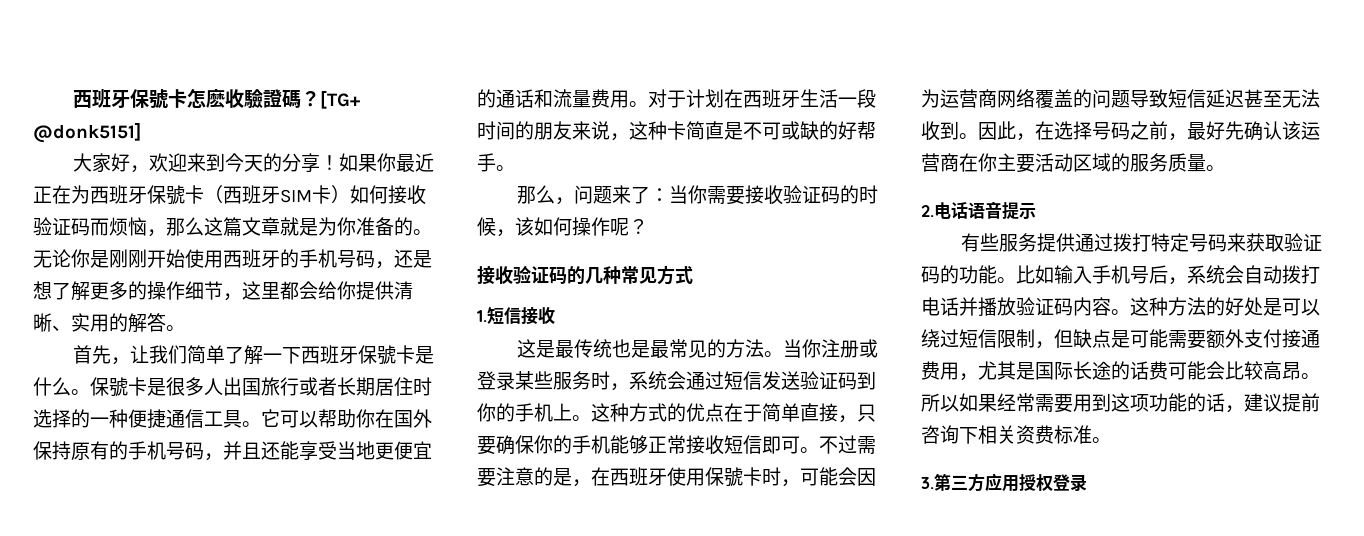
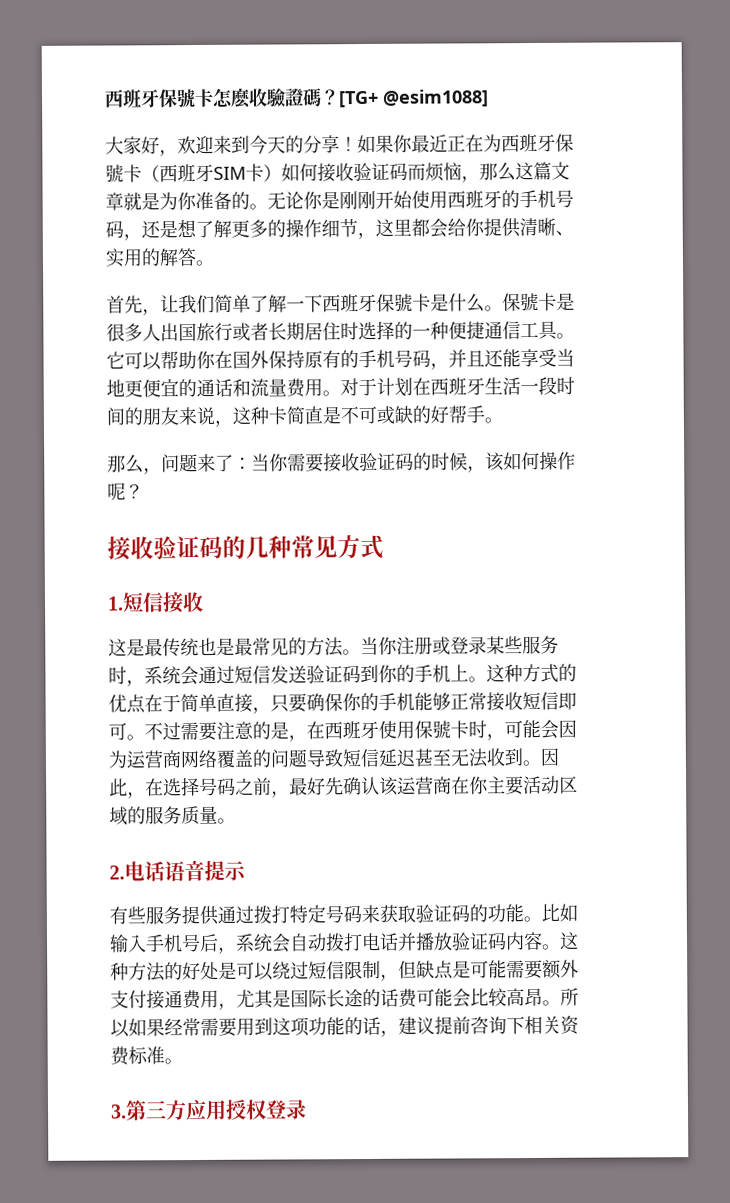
[33,122,141,143] @donk5151] -> [382,89,489,108] @esim1088]

